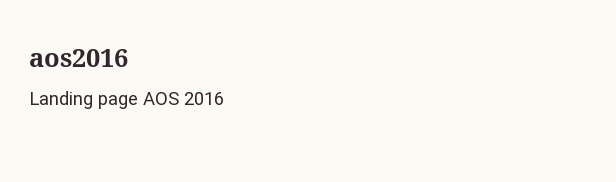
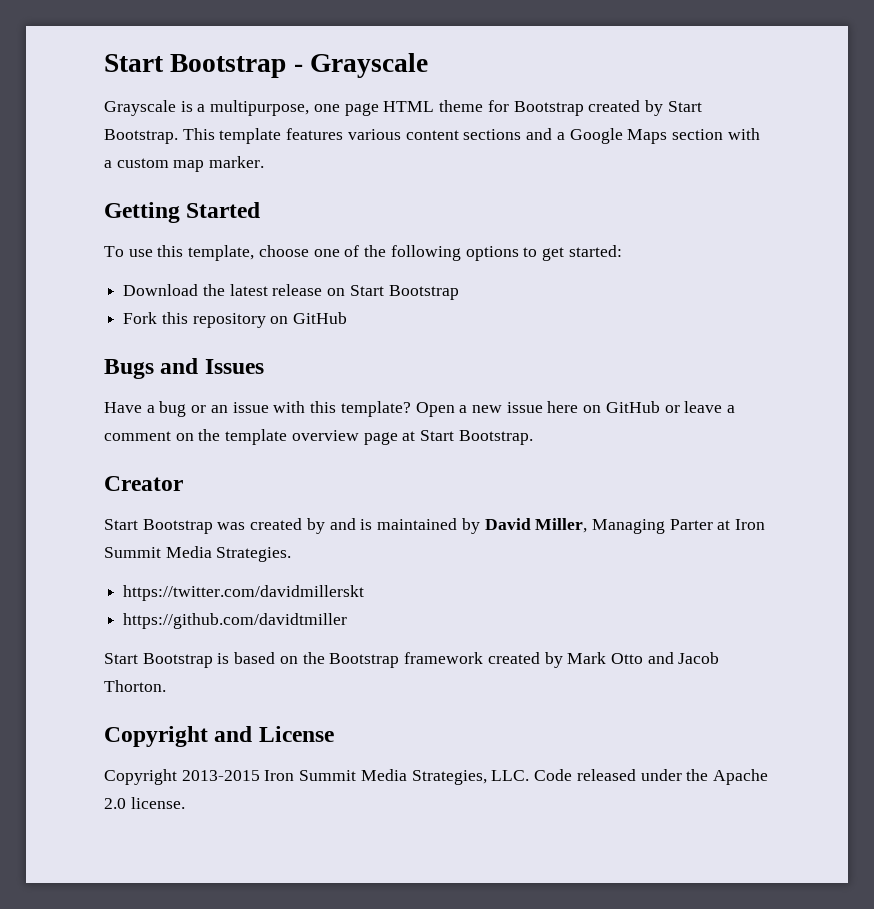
[29,49,128,67] [29,91,224,109] aos2016 // Landing page AOS 2016 -> [104,53,429,78] [104,100,702,116] [104,128,760,144] [104,156,265,172] [104,202,261,223] [104,245,622,261] [123,284,459,300] [123,312,348,328] [104,358,264,379] [104,401,736,417] [104,429,533,445] [104,476,183,491] [104,518,766,534] [104,546,292,562] [123,585,365,601] [123,613,348,629] [104,652,720,668] [104,680,166,692] [104,726,334,747] [104,769,768,785] [104,797,185,809] Start Bootstrap - Grayscale // Grayscale is a multipurpose, one page HTML theme for Bootstrap created by Start Bootstrap. This template features various content sections and a Google Maps section with a custom map marker. // Getting Started // To use this template, choose one of the following options to get started: // Download the latest release on Start Bootstrap // Fork this repository on GitHub // Bugs and Issues // Have a bug or an issue with this template? Open a new issue here on GitHub or leave a comment on the template overview page at Start Bootstrap. // Creator // Start Bootstrap was created by and is maintained by David Miller, Managing Parter at Iron Summit Media Strategies. // https://twitter.com/davidmillerskt // https://github.com/davidtmiller // Start Bootstrap is based on the Bootstrap framework created by Mark Otto and Jacob Thorton. // Copyright and License // Copyright 2013-2015 Iron Summit Media Strategies, LLC. Code released under the Apache 2.0 license.

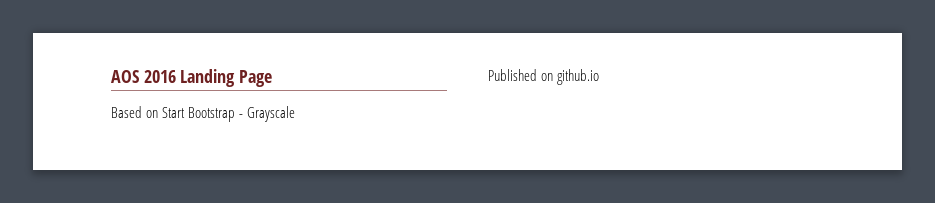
[104,53,429,78] [104,100,702,116] [104,128,760,144] [104,156,265,172] [104,202,261,223] [104,245,622,261] [123,284,459,300] [123,312,348,328] [104,358,264,379] [104,401,736,417] [104,429,533,445] [104,476,183,491] [104,518,766,534] [104,546,292,562] [123,585,365,601] [123,613,348,629] [104,652,720,668] [104,680,166,692] [104,726,334,747] [104,769,768,785] [104,797,185,809] Start Bootstrap - Grayscale // Grayscale is a multipurpose, one page HTML theme for Bootstrap created by Start Bootstrap. This template features various content sections and a Google Maps section with a custom map marker. // Getting Started // To use this template, choose one of the following options to get started: // Download the latest release on Start Bootstrap // Fork this repository on GitHub // Bugs and Issues // Have a bug or an issue with this template? Open a new issue here on GitHub or leave a comment on the template overview page at Start Bootstrap. // Creator // Start Bootstrap was created by and is maintained by David Miller, Managing Parter at Iron Summit Media Strategies. // https://twitter.com/davidmillerskt // https://github.com/davidtmiller // Start Bootstrap is based on the Bootstrap framework created by Mark Otto and Jacob Thorton. // Copyright and License // Copyright 2013-2015 Iron Summit Media Strategies, LLC. Code released under the Apache 2.0 license. -> [111,69,273,87] [111,106,296,122] [488,69,600,85] AOS 2016 Landing Page // Based on Start Bootstrap - Grayscale // Published on github.io

